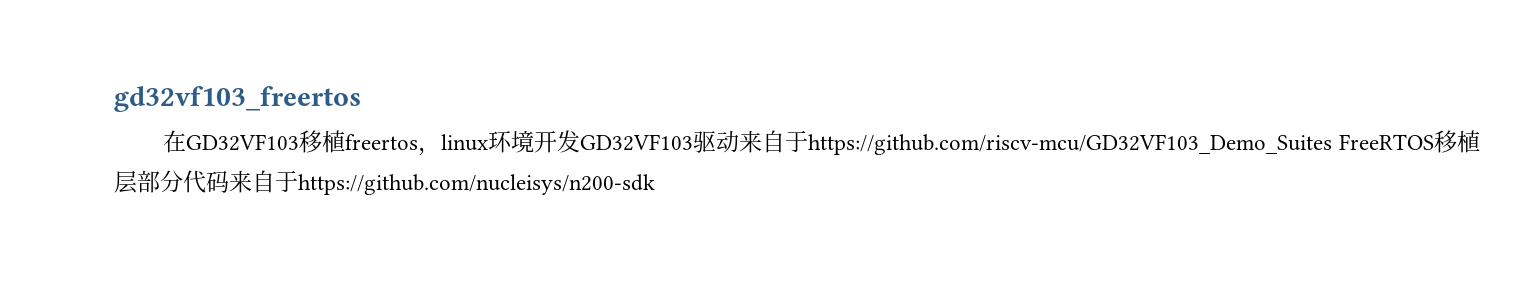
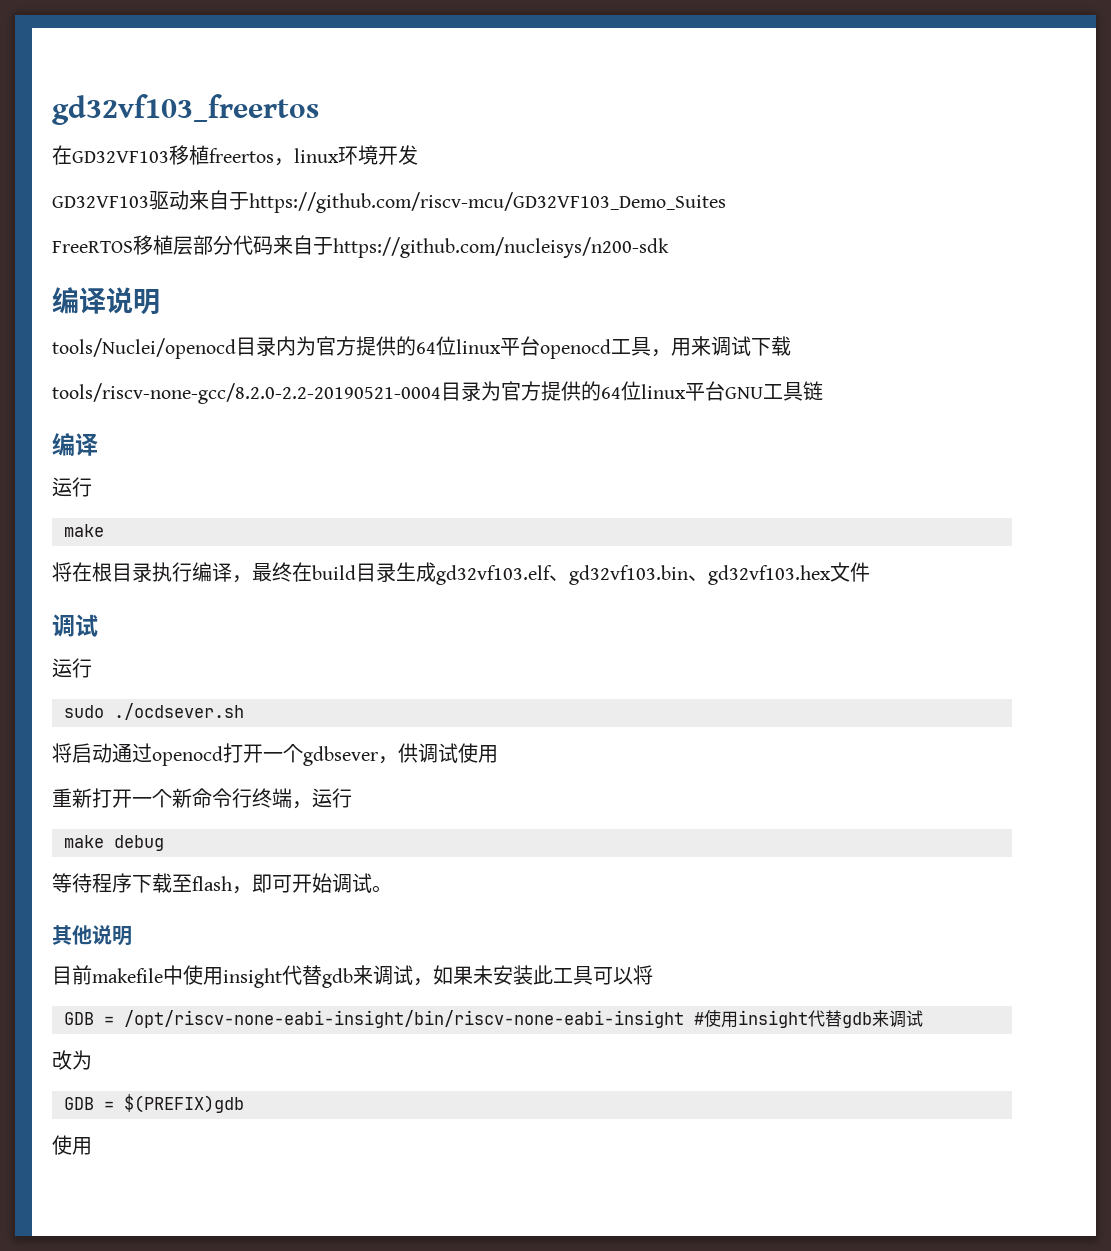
(581, 141) none -> (418, 155) //
(1333, 144) none -> (726, 202) //
(655, 184) none -> [52,287,160,315] [52,336,791,359] [52,381,823,404] [52,433,98,456] [52,477,92,497] [64,524,104,537] [52,562,870,585] [52,614,98,637] [52,658,92,678] [64,703,244,720] [52,743,498,766] [52,788,352,809] [64,835,164,851] [52,873,392,894] [52,925,132,946] [52,965,653,988] [64,1009,923,1028] [52,1050,92,1070] [64,1094,244,1113] [52,1135,92,1155] // 编译说明 // tools/Nuclei/openocd目录内为官方提供的64位linux平台openocd工具，用来调试下载 // tools/riscv-none-gcc/8.2.0-2.2-20190521-0004目录为官方提供的64位linux平台GNU工具链 // 编译 // 运行 // make // 将在根目录执行编译，最终在build目录生成gd32vf103.elf、gd32vf103.bin、gd32vf103.hex文件 // 调试 // 运行 // sudo ./ocdsever.sh // 将启动通过openocd打开一个gdbsever，供调试使用 // 重新打开一个新命令行终端，运行 // make debug // 等待程序下载至flash，即可开始调试。 // 其他说明 // 目前makefile中使用insight代替gdb来调试，如果未安装此工具可以将 // GDB = /opt/riscv-none-eabi-insight/bin/riscv-none-eabi-insight #使用insight代替gdb来调试 // 改为 // GDB = $(PREFIX)gdb // 使用

